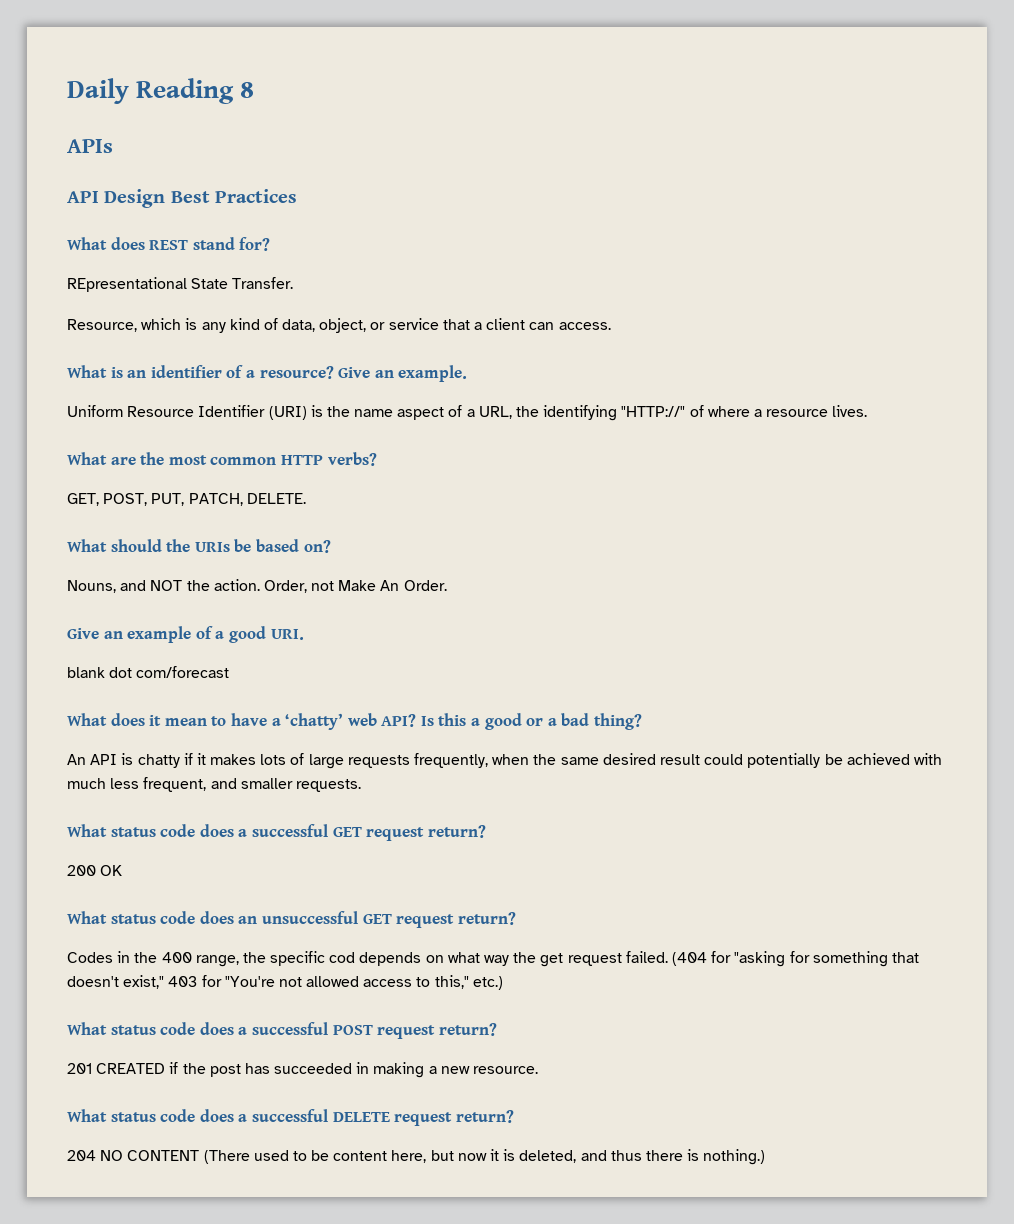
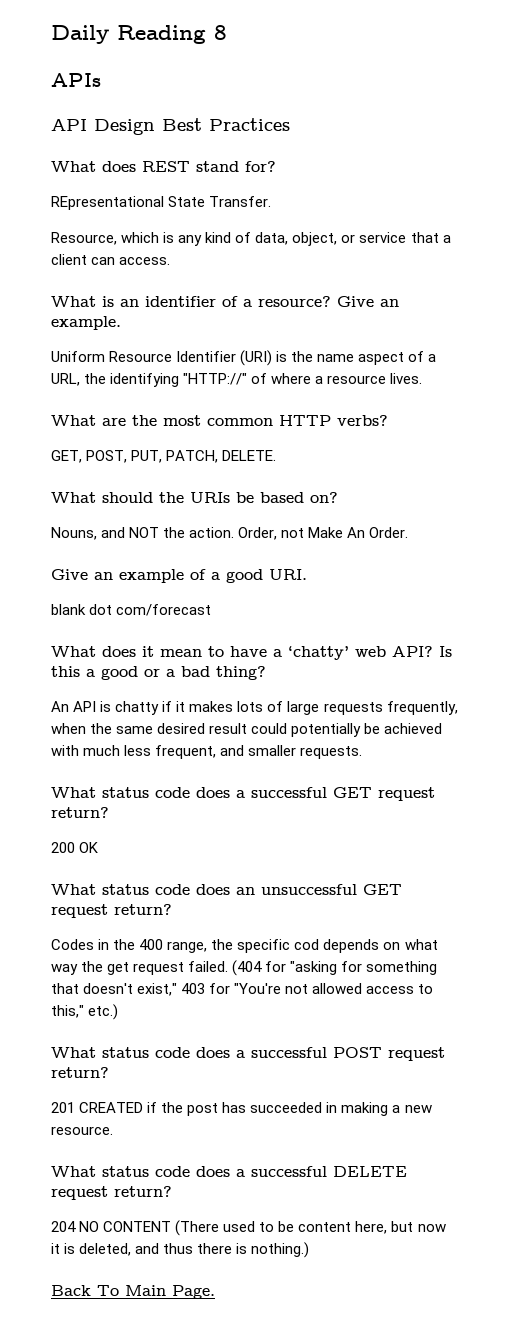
(766, 1157) none -> [51,1285,215,1299] // Back To Main Page.

